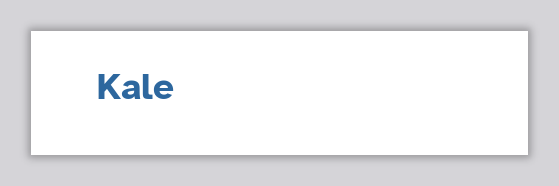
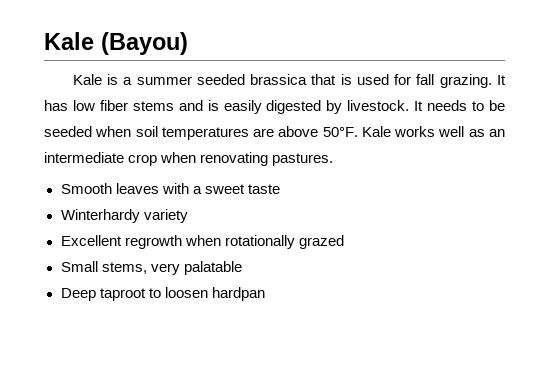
[97,74,174,99] Kale -> [44,32,188,55] [72,74,507,88] [44,100,505,114] [44,126,505,140] [44,152,334,166] [60,183,280,194] [60,209,188,223] [60,235,344,249] [60,261,242,275] [60,287,265,301] Kale (Bayou) // Kale is a summer seeded brassica that is used for fall grazing. It has low fiber stems and is easily digested by livestock. It needs to be seeded when soil temperatures are above 50°F. Kale works well as an intermediate crop when renovating pastures. // Smooth leaves with a sweet taste // Winterhardy variety // Excellent regrowth when rotationally grazed // Small stems, very palatable // Deep taproot to loosen hardpan

